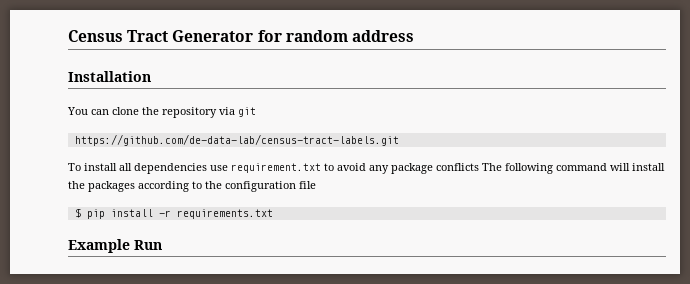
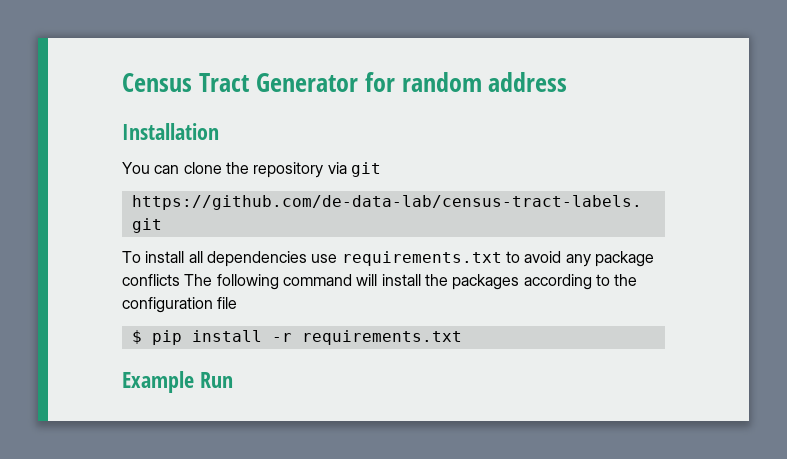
[231,163,321,173] requirement.txt -> [341,251,502,266] requirements.txt

